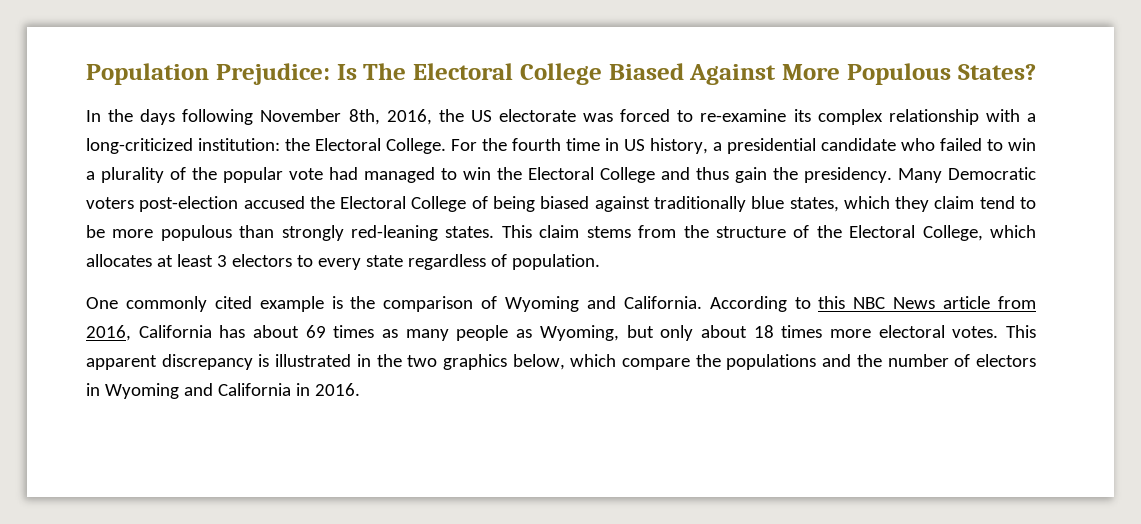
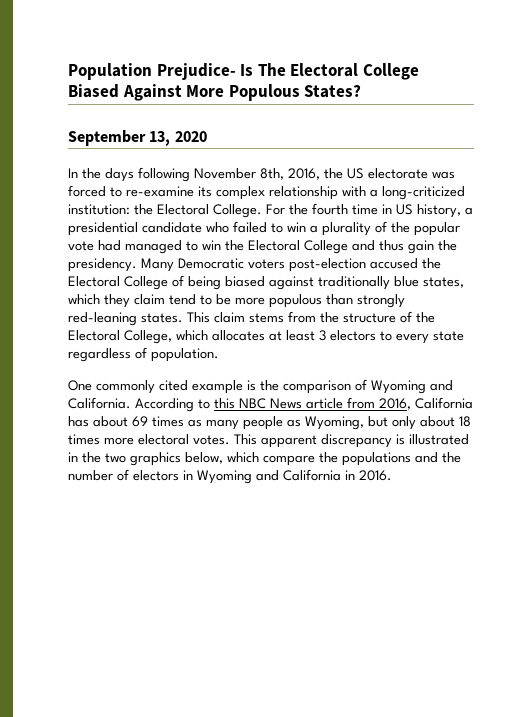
[215,63,330,85] Prejudice: -> [156,63,236,80] Prejudice-
(1036, 72) none -> [68,130,207,146] // September 13, 2020

